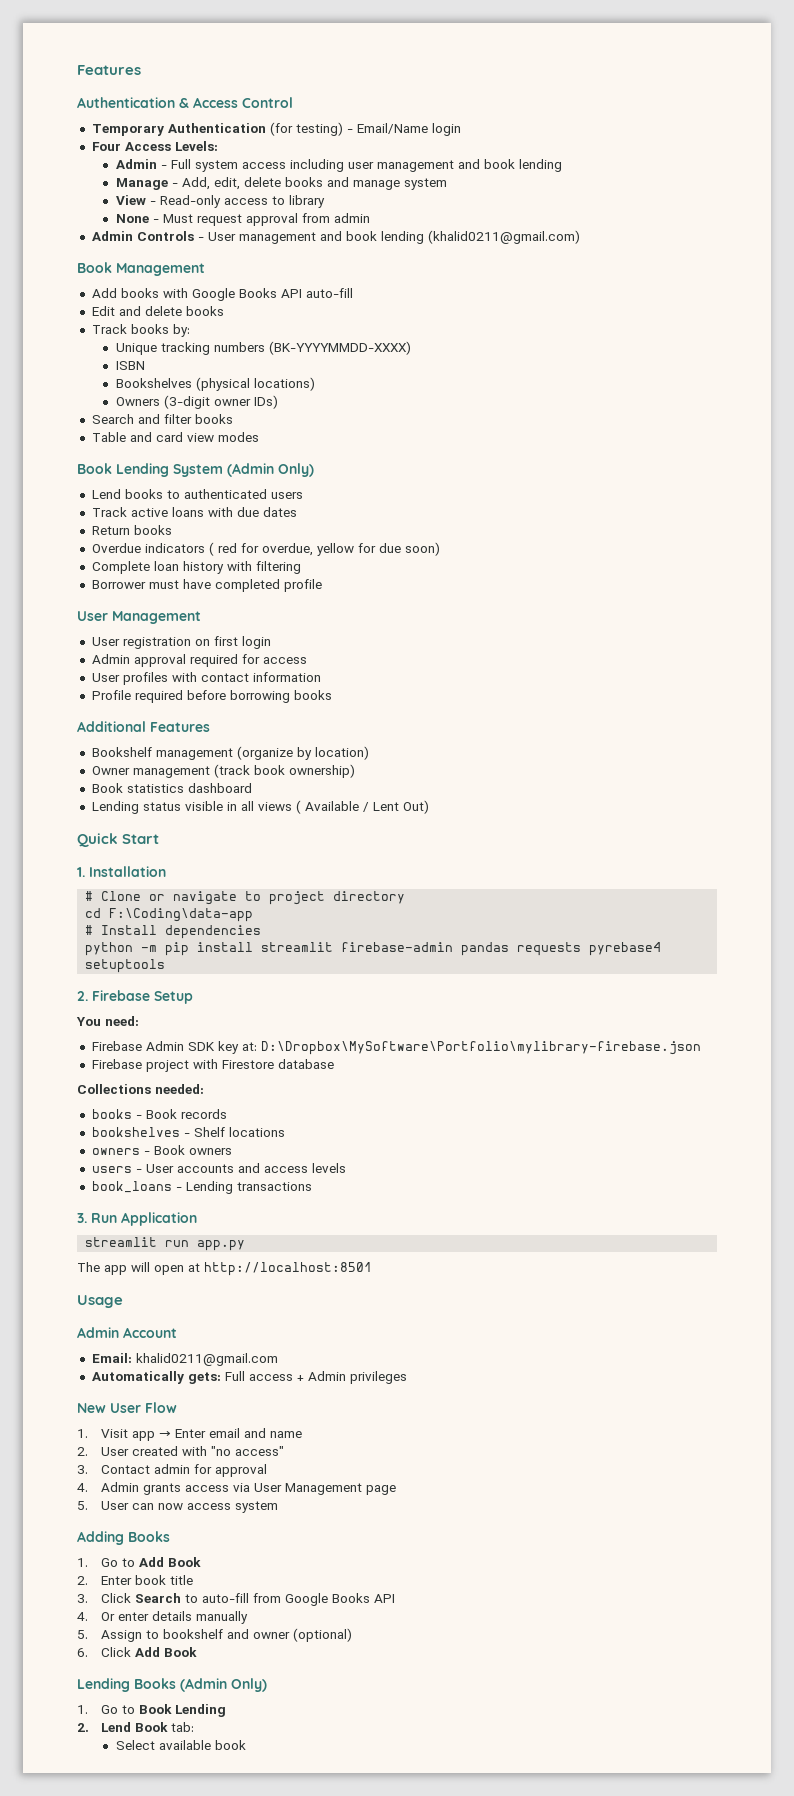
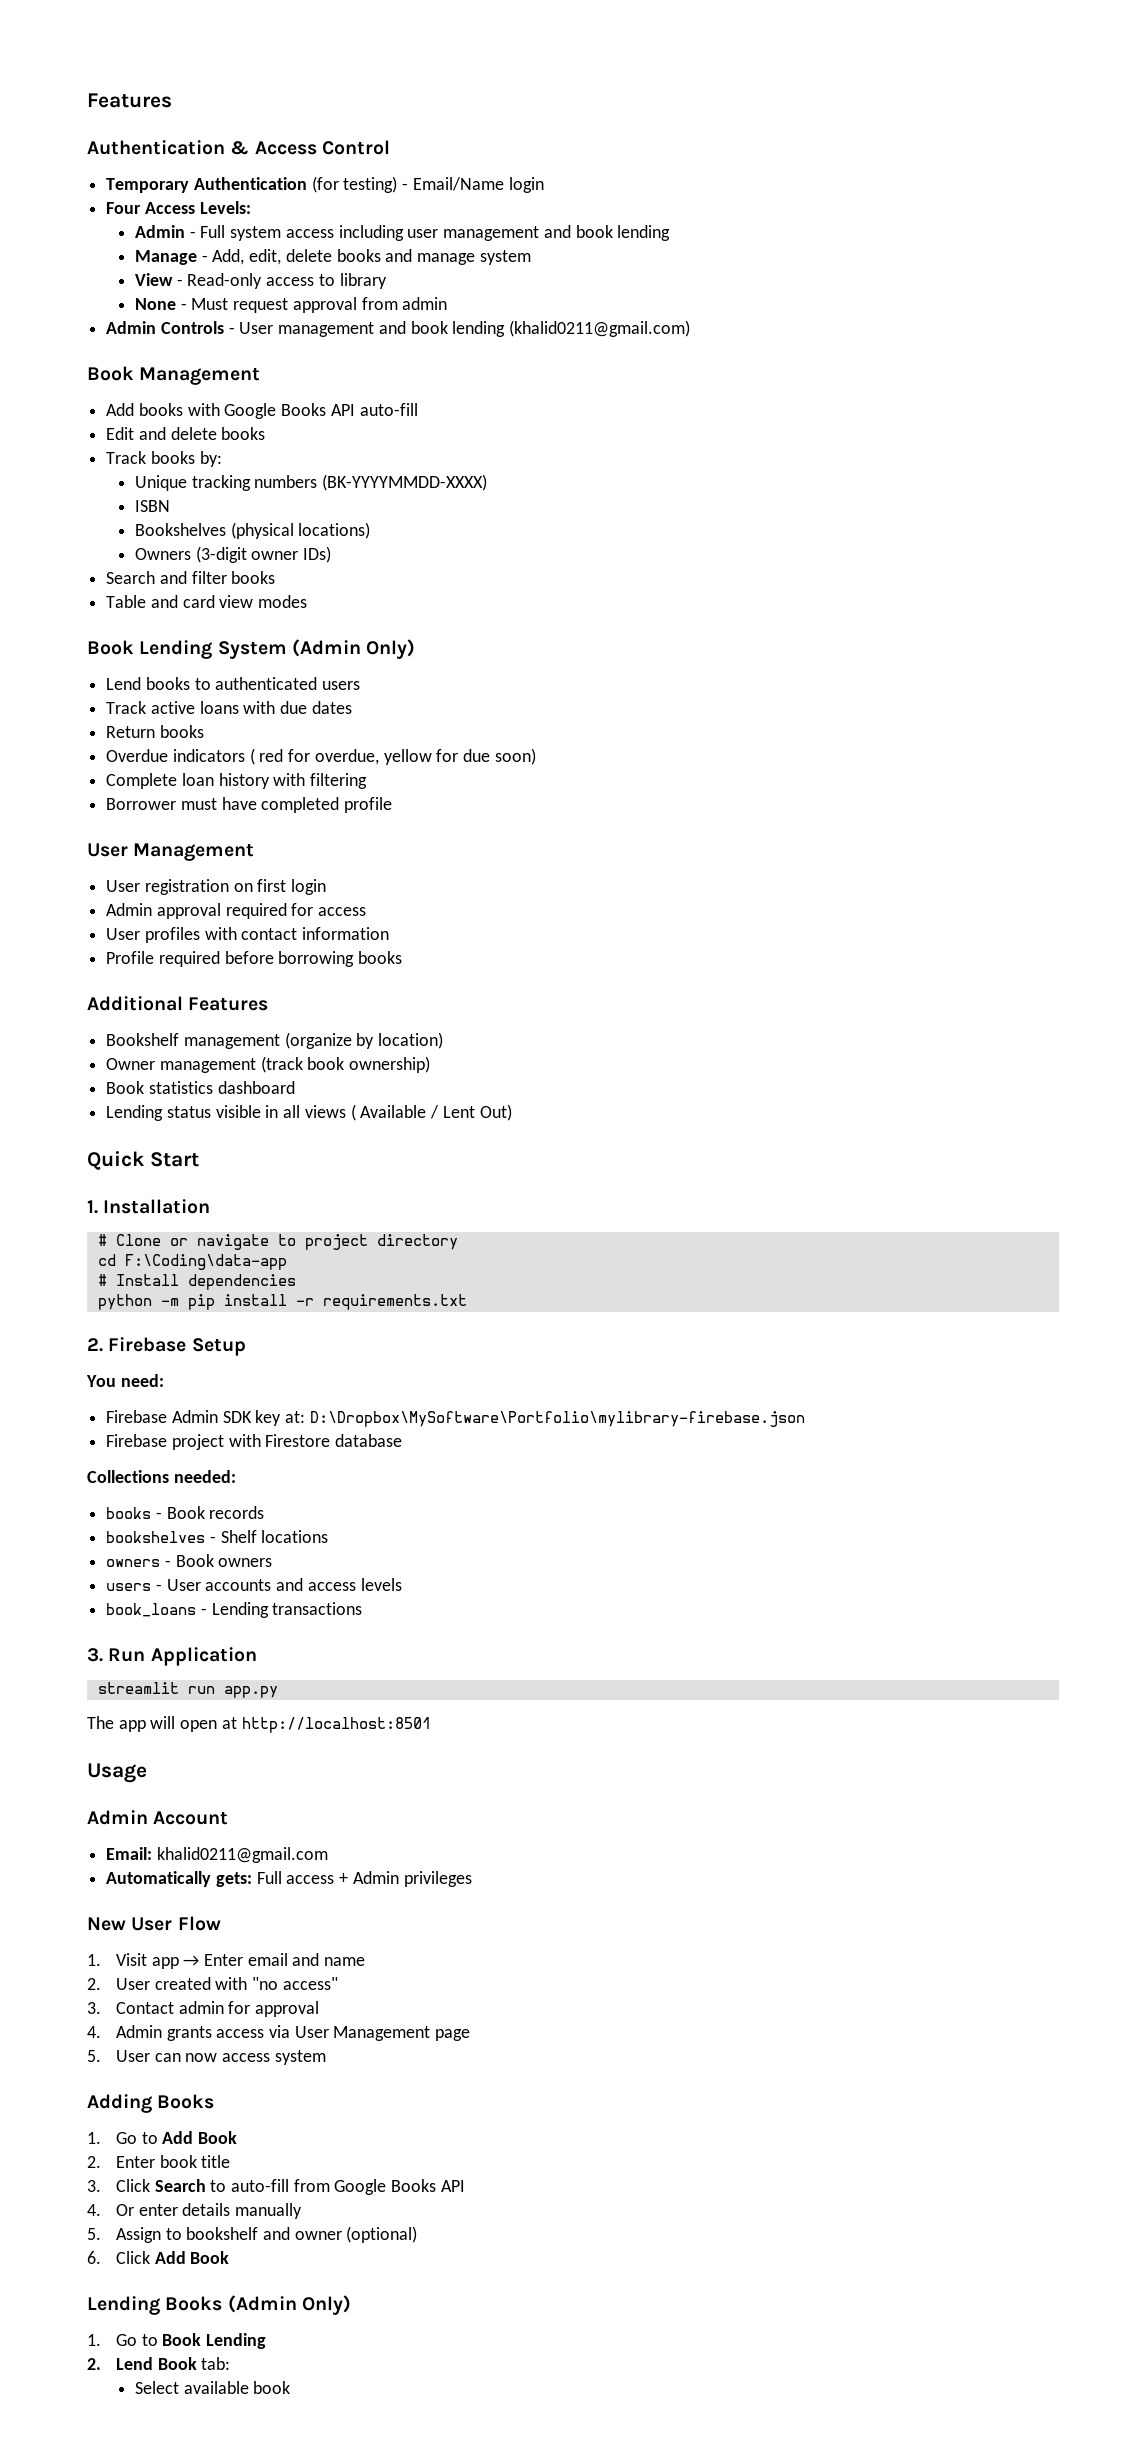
[261,942,662,956] [85,959,166,973] streamlit firebase-admin pandas requests pyrebase4 setuptools -> [295,1294,467,1310] -r requirements.txt

